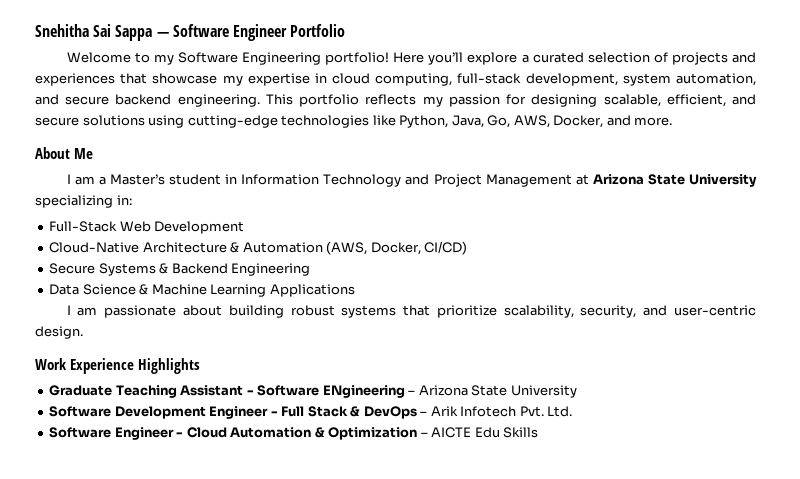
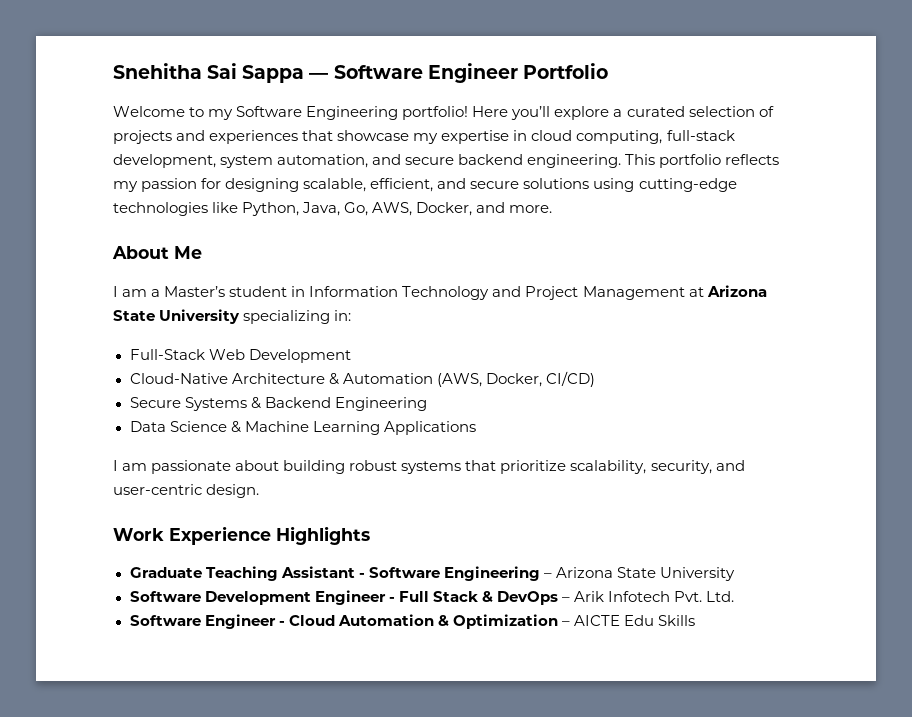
[322,385,405,398] ENgineering -> [443,566,540,581] Engineering

